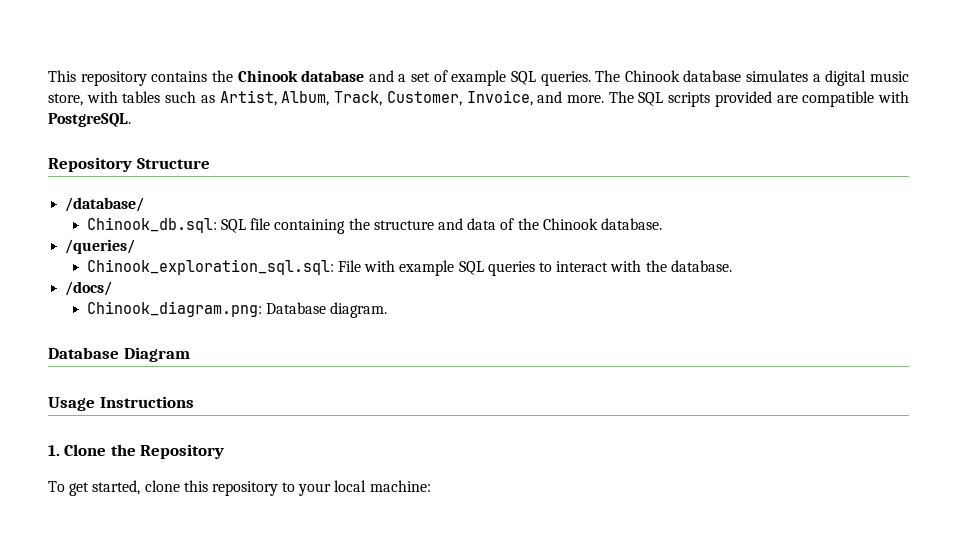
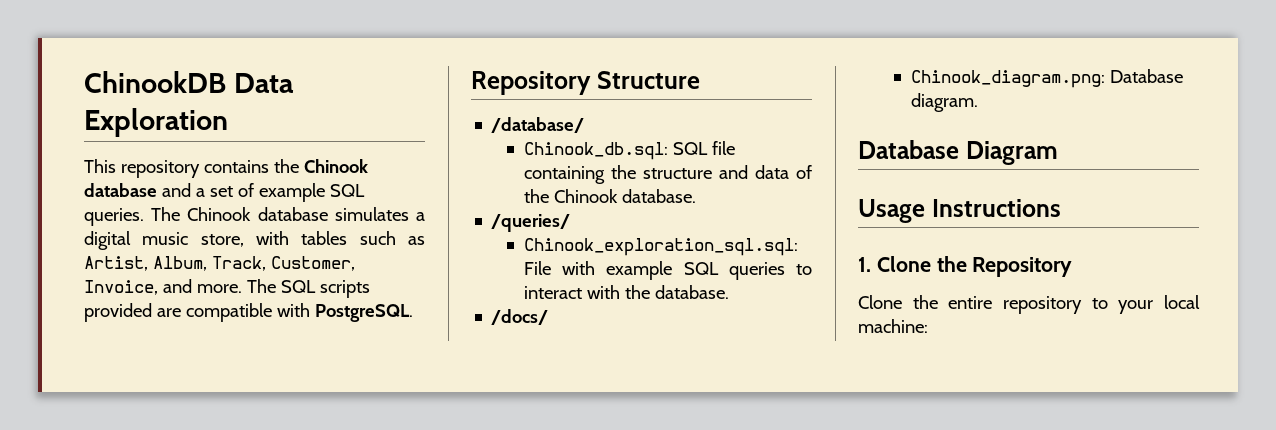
(48, 76) none -> [84,71,294,93] [84,108,228,137] ChinookDB Data Exploration //
[48,480,208,496] To get started, clone this -> [858,295,993,309] Clone the entire

